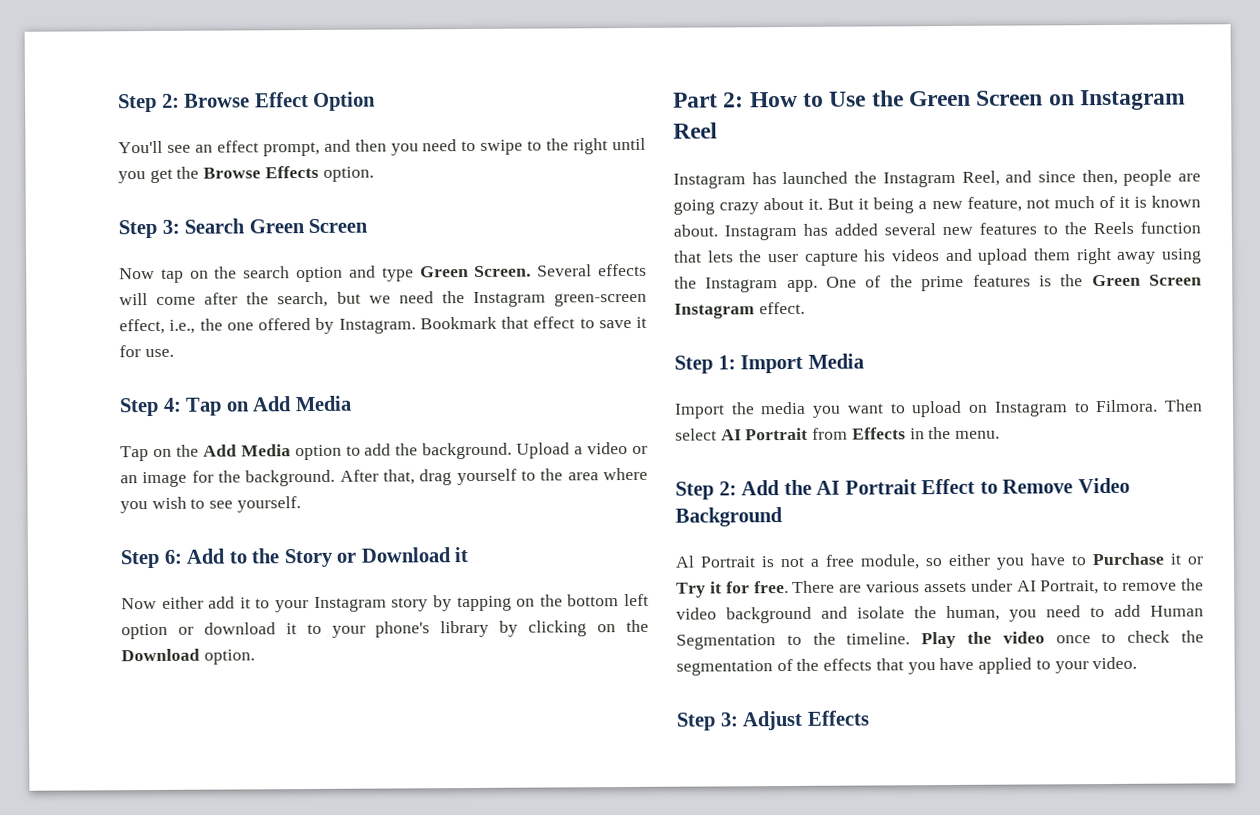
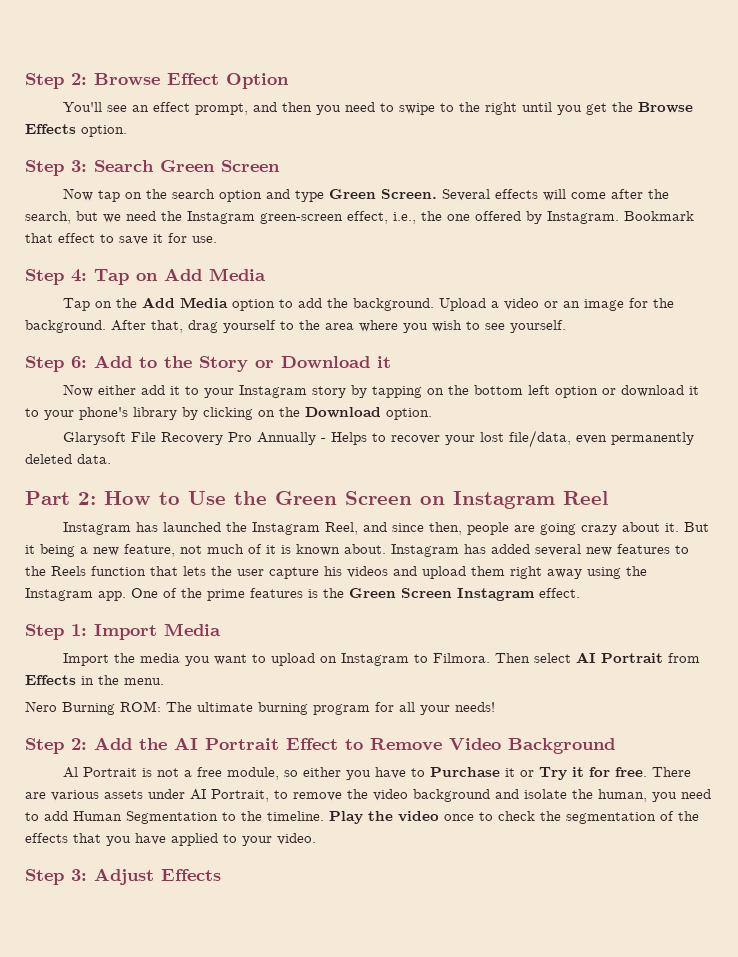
(255, 657) none -> [63,430,695,448] [25,454,111,464] // Glarysoft File Recovery Pro Annually - Helps to recover your lost file/data, even permanently deleted data.
(1001, 434) none -> [25,701,495,715] // Nero Burning ROM: The ultimate burning program for all your needs!

